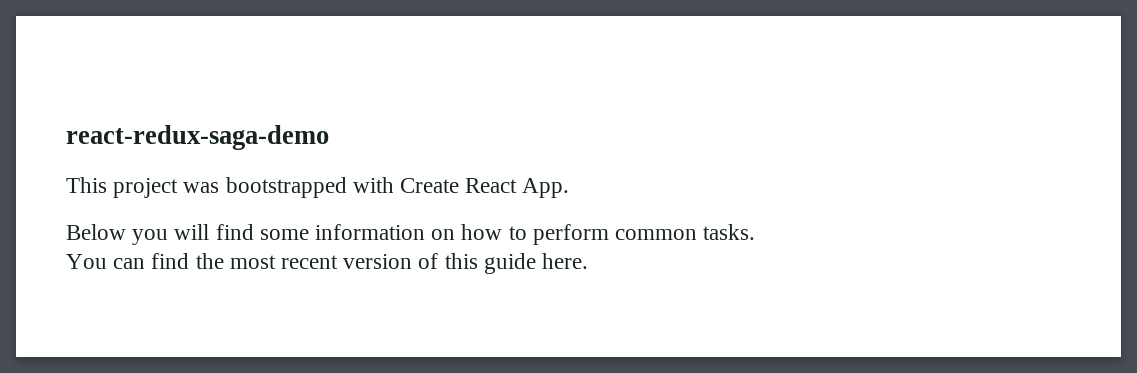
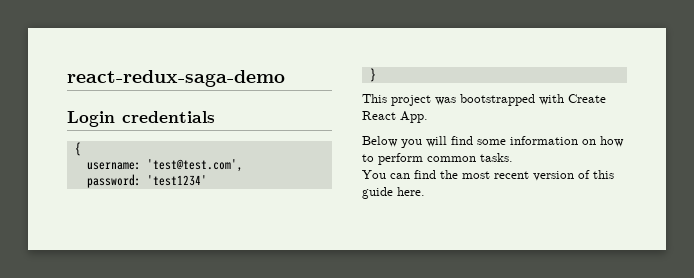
(329, 137) none -> [67,111,215,127] [74,142,81,156] [86,159,243,172] [86,174,207,188] [369,68,376,82] // Login credentials // { // username: 'test@test.com', // password: 'test1234' // }

